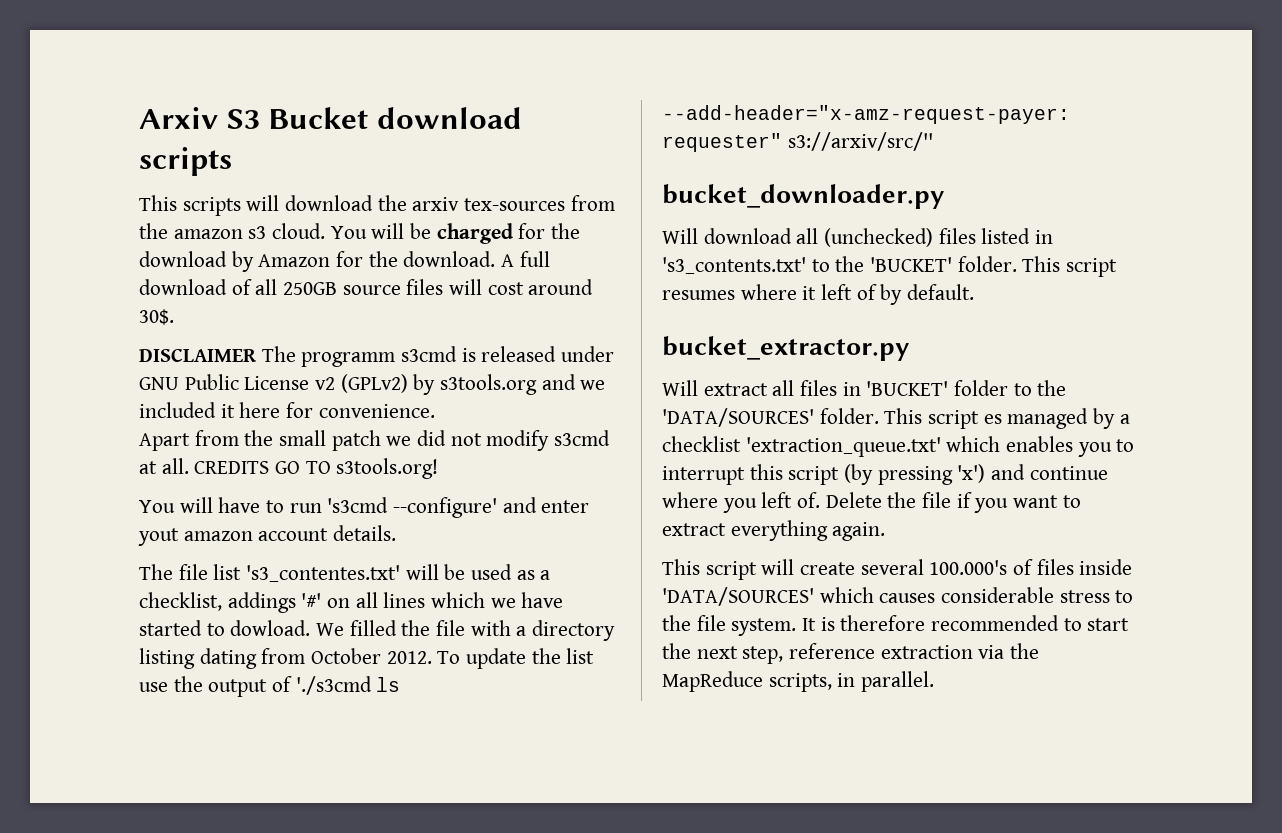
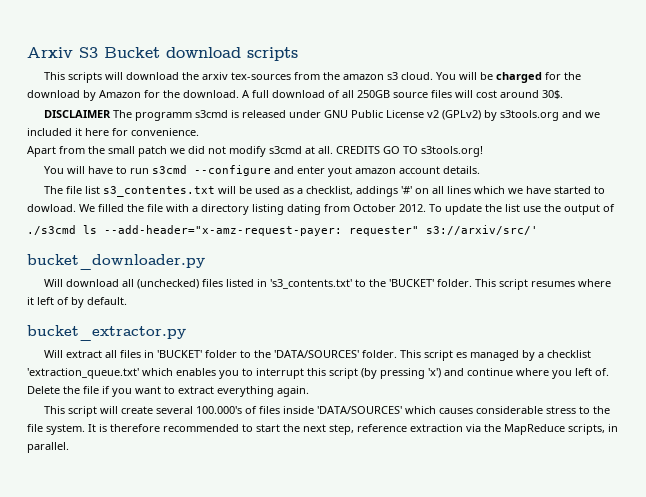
[327,497,498,518] 's3cmd --configure' -> [152,165,272,176] s3cmd --configure
[246,565,401,582] 's3_contentes.txt' -> [103,186,216,197] s3_contentes.txt
[295,676,372,695] './s3cmd -> [27,225,76,235] // ./s3cmd
[787,132,933,151] s3://arxiv/src/'' -> [426,225,538,235] s3://arxiv/src/'

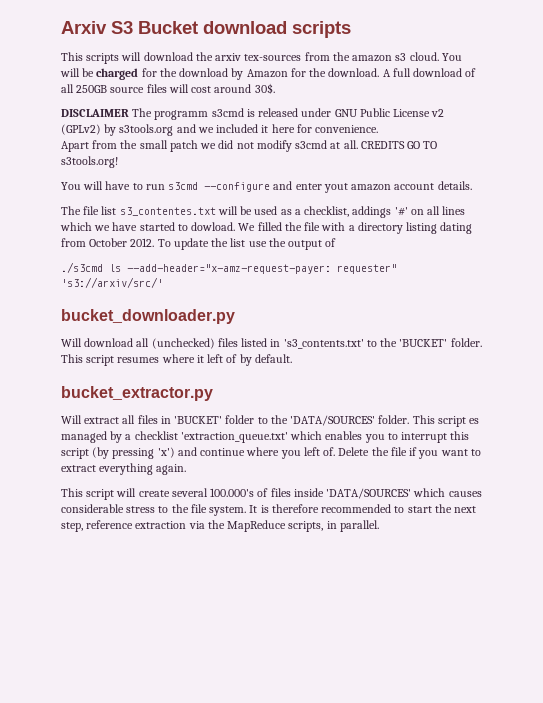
[426,225,538,235] s3://arxiv/src/' -> [61,277,163,288] 's3://arxiv/src/'

